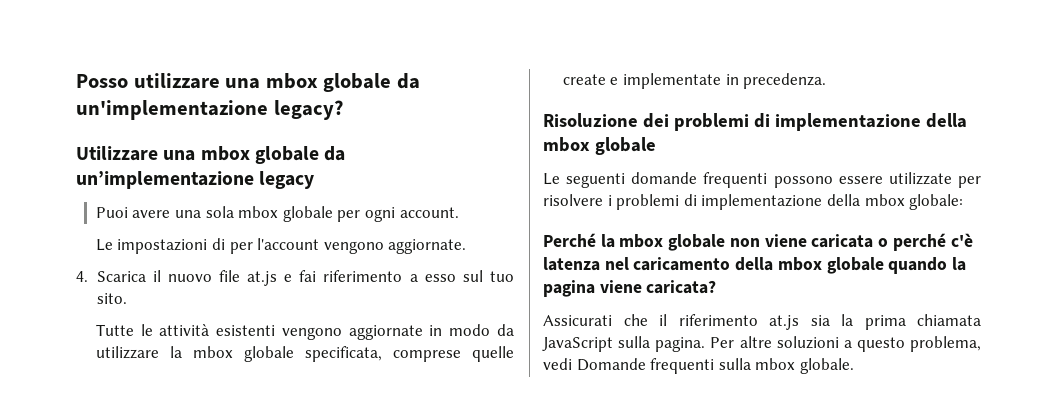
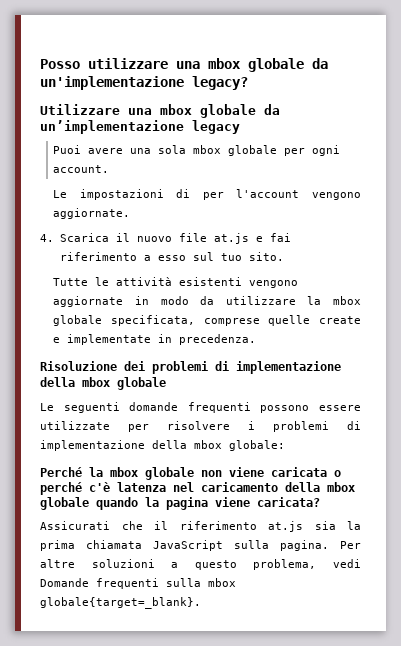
[799,358,854,374] globale. -> [40,597,201,609] globale{target=_blank}.

